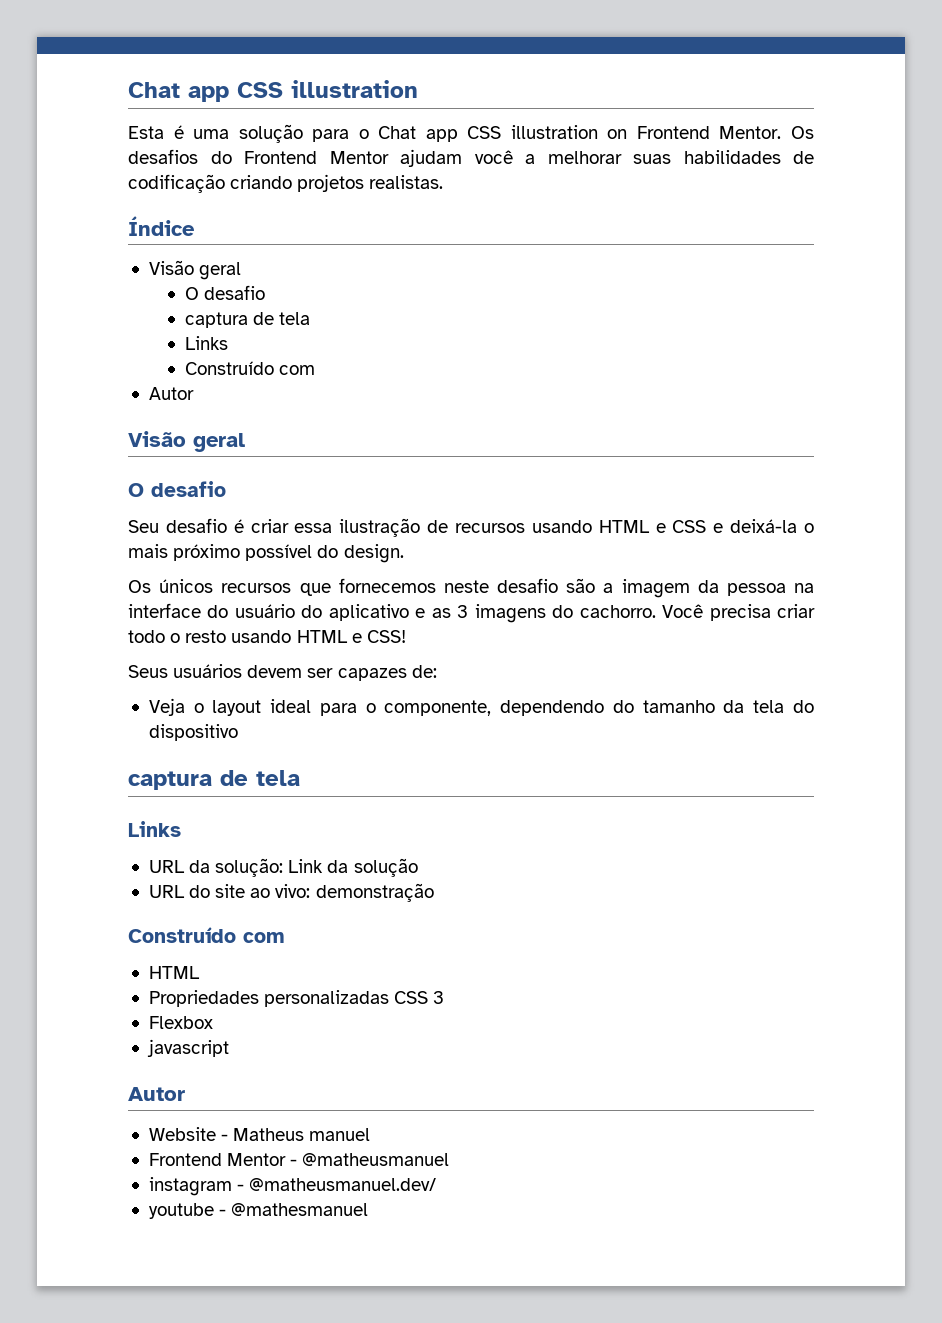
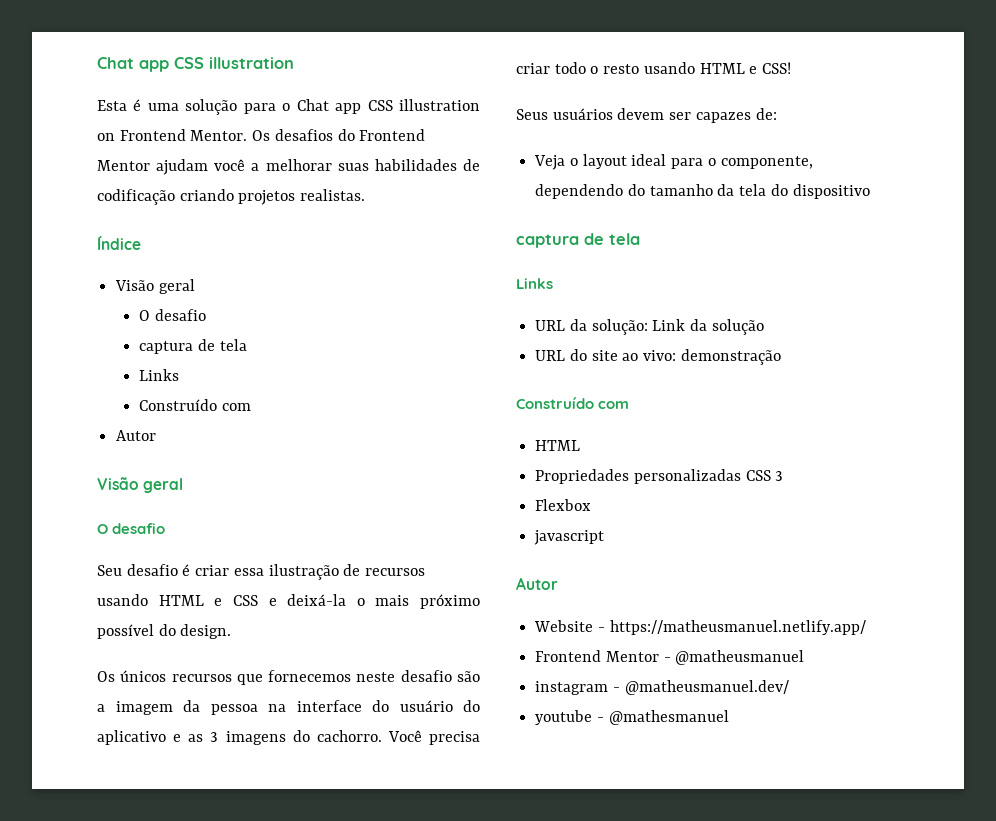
[233,1128,371,1141] Matheus manuel -> [609,620,866,635] https://matheusmanuel.netlify.app/

